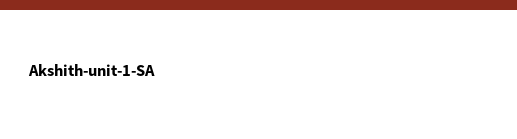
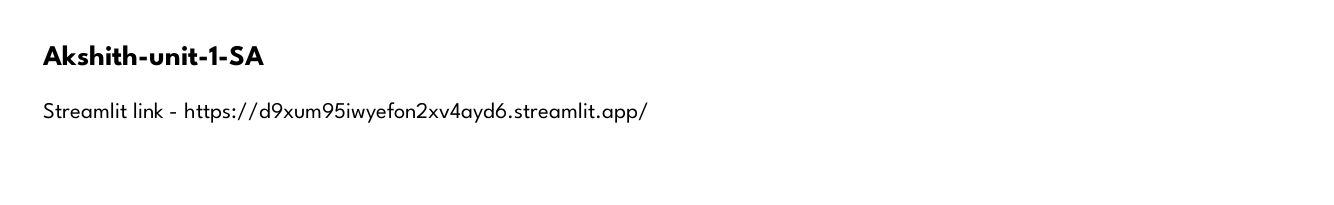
(155, 70) none -> [43,102,650,123] // Streamlit link - https://d9xum95iwyefon2xv4ayd6.streamlit.app/

